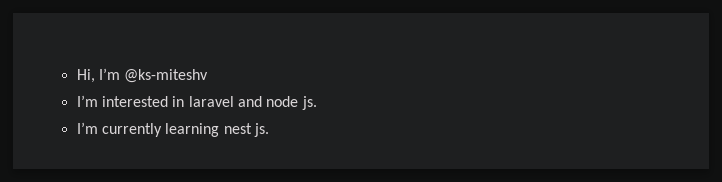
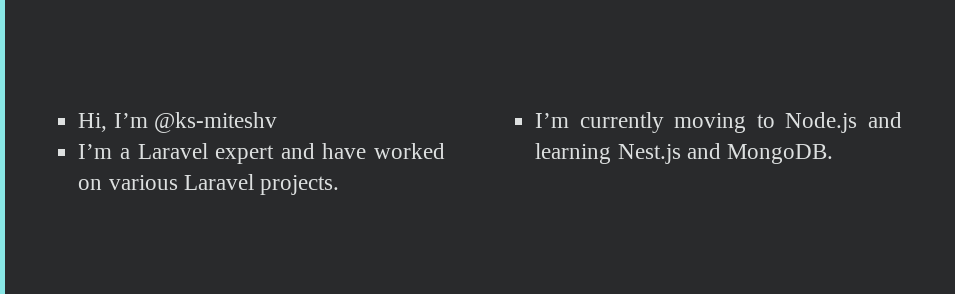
[101,96,317,110] [76,122,269,137] interested in laravel and node js. // I’m currently learning nest js. -> [119,143,445,164] [78,174,339,195] [535,112,902,133] [535,143,833,164] a Laravel expert and have worked on various Laravel projects. // I’m currently moving to Node.js and learning Nest.js and MongoDB.

